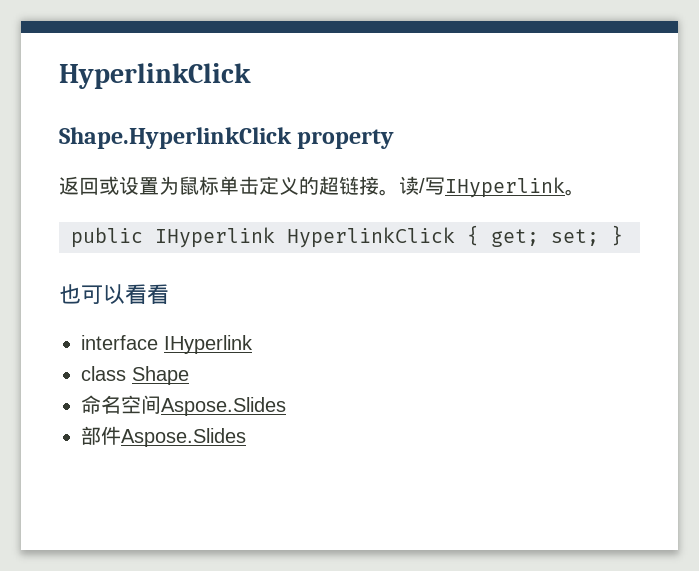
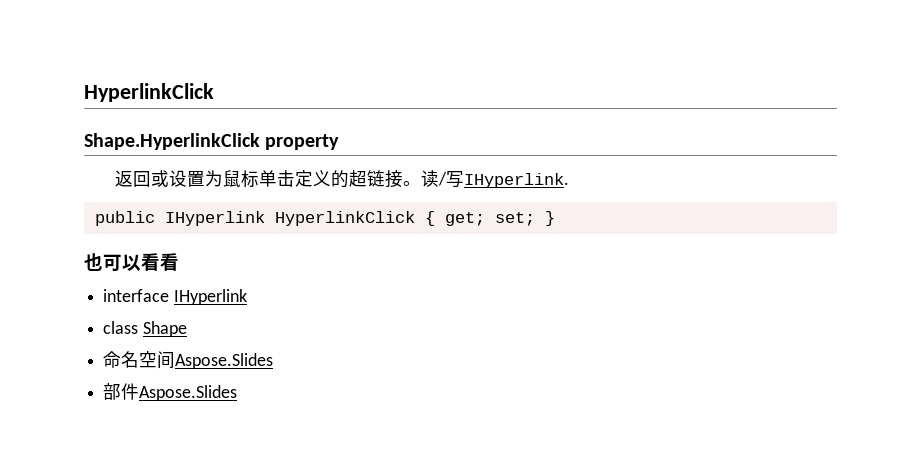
[445,177,585,198] IHyperlink。 -> [464,173,570,188] IHyperlink.

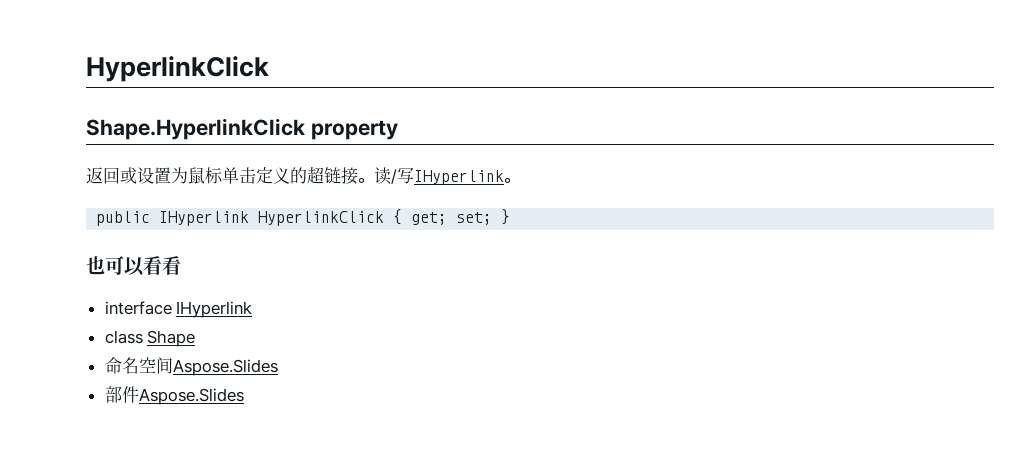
[464,173,570,188] IHyperlink. -> [414,170,520,185] IHyperlink。

